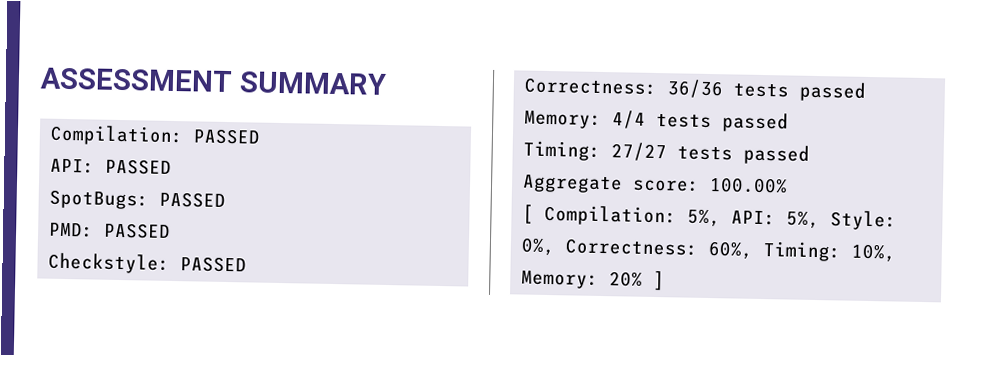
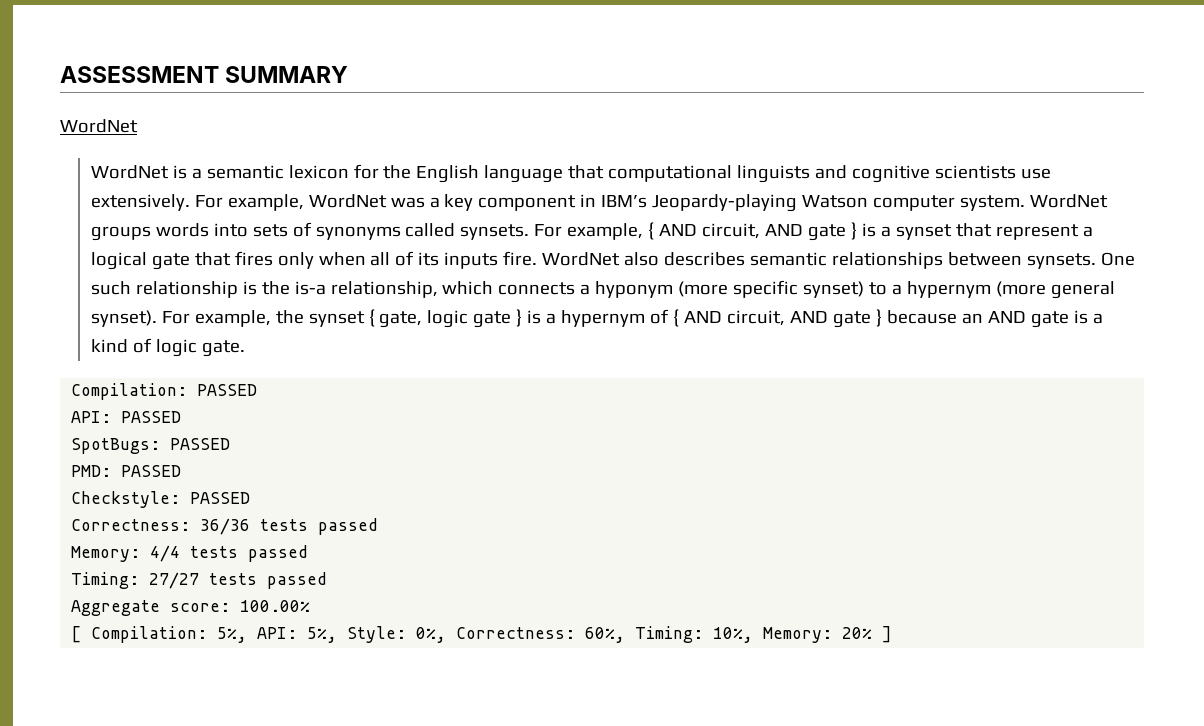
(387, 83) none -> [60,119,138,133] [90,164,1052,183] [90,194,1109,212] [90,222,1094,241] [90,251,1136,270] [90,280,1116,299] [90,309,1104,328] [90,338,245,357] // WordNet // WordNet is a semantic lexicon for the English language that computational linguists and cognitive scientists use extensively. For example, WordNet was a key component in IBM’s Jeopardy-playing Watson computer system. WordNet groups words into sets of synonyms called synsets. For example, { AND circuit, AND gate } is a synset that represent a logical gate that fires only when all of its inputs fire. WordNet also describes semantic relationships between synsets. One such relationship is the is-a relationship, which connects a hyponym (more specific synset) to a hypernym (more general synset). For example, the synset { gate, logic gate } is a hypernym of { AND circuit, AND gate } because an AND gate is a kind of logic gate.

